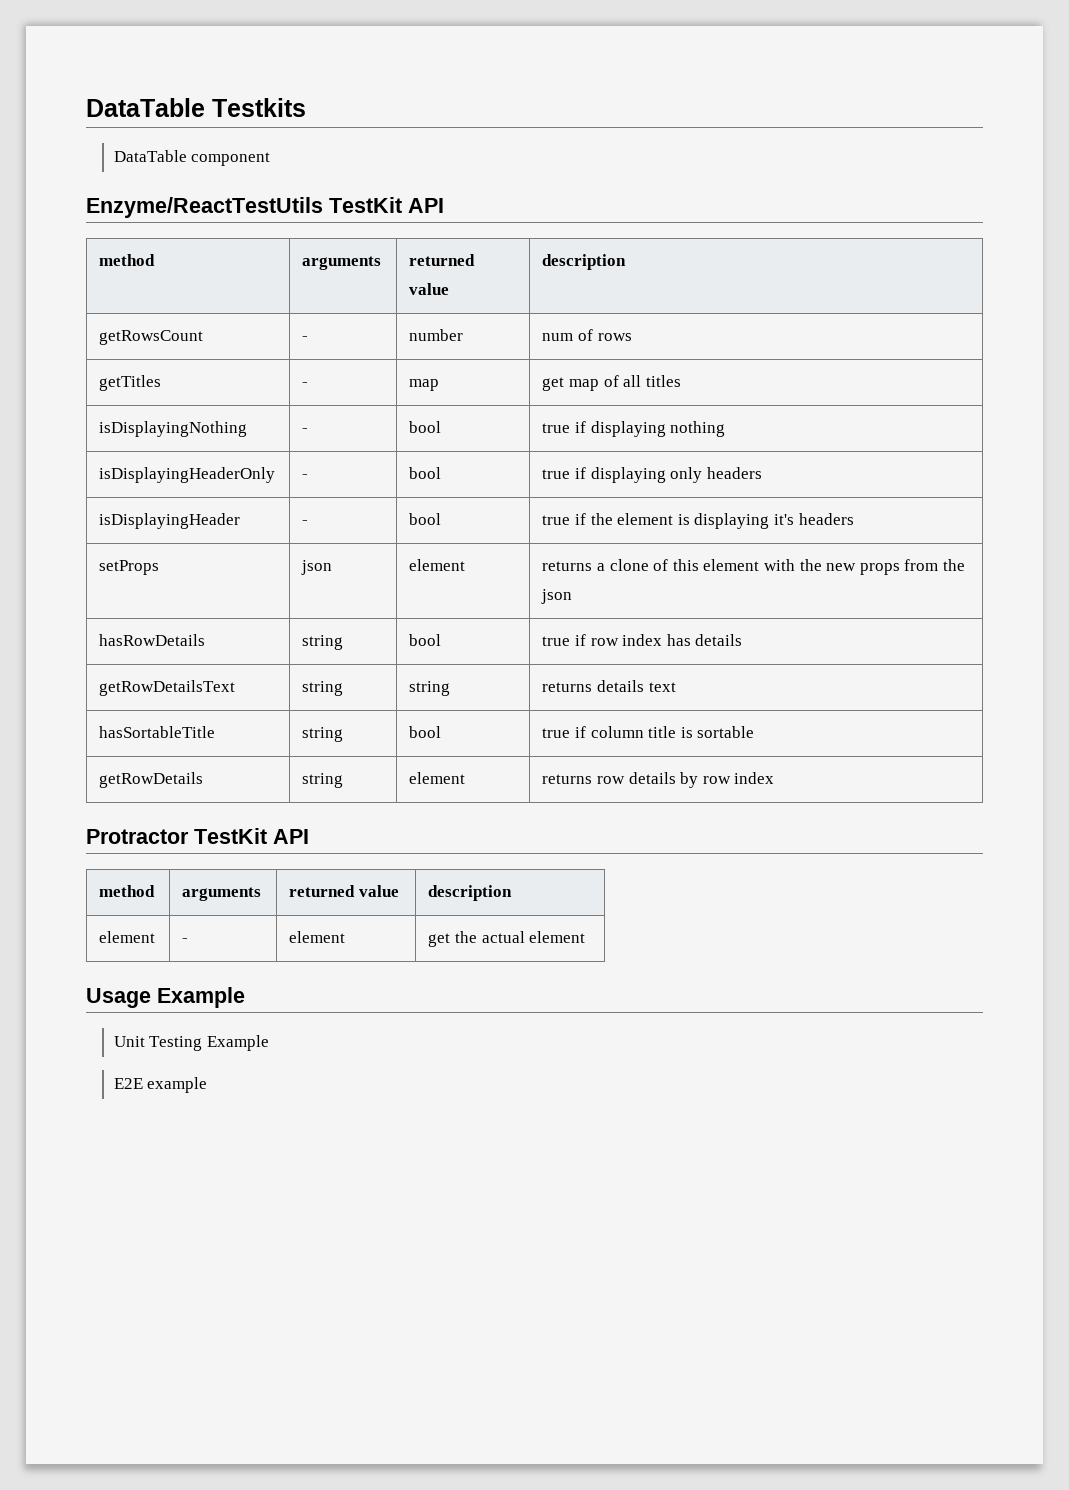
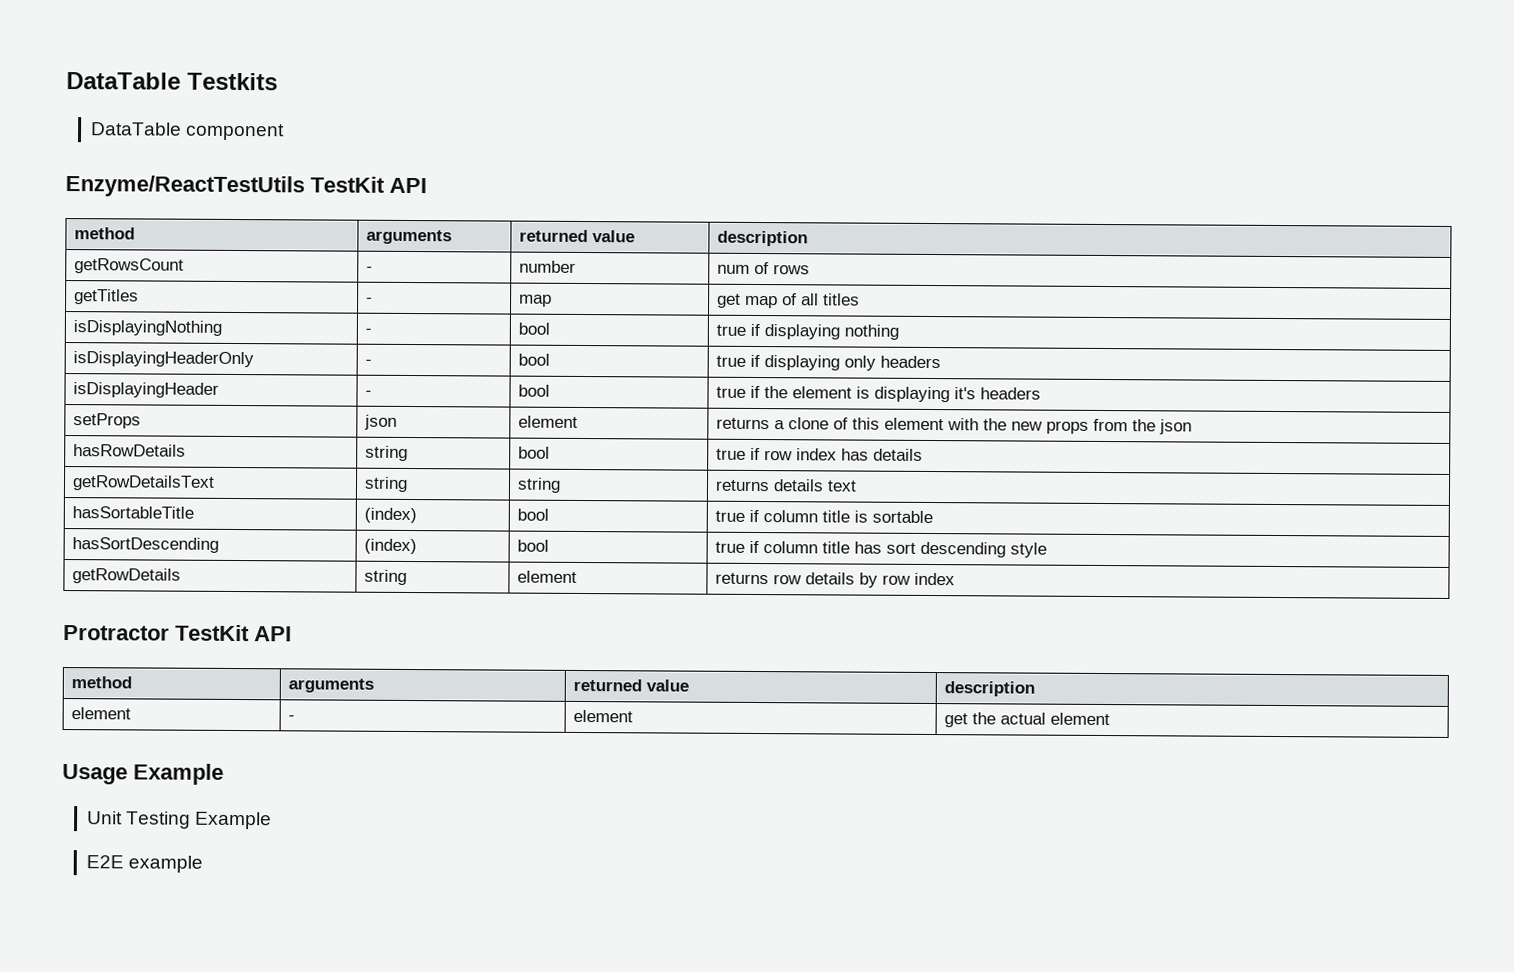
[302,727,344,742] string -> [364,507,418,524] (index)
(755, 732) none -> [72,537,220,553] [364,538,418,555] [517,539,550,552] [715,540,1048,558] // hasSortDescending | (index) | bool | true if column title has sort descending style

